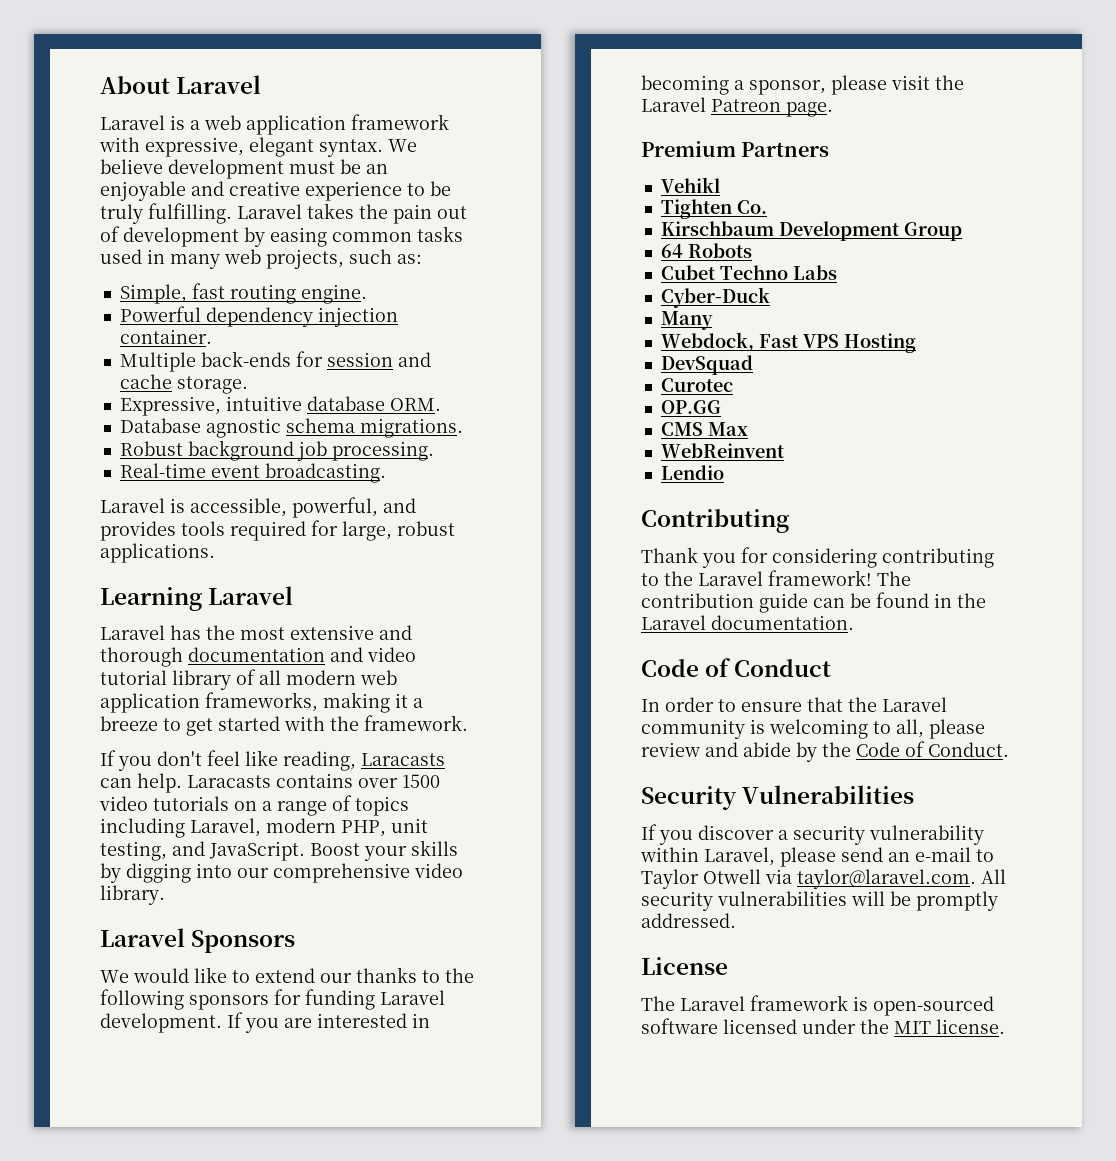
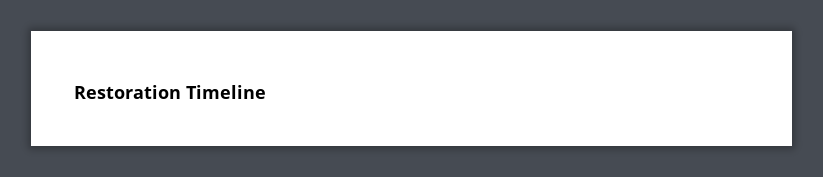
[100,75,262,94] [100,114,449,135] [99,137,417,157] [100,159,388,179] [100,181,451,201] [100,203,467,224] [100,226,463,247] [100,249,422,269] [119,283,367,304] [119,306,398,327] [119,329,212,344] [119,351,431,372] [119,374,248,394] [119,396,441,416] [119,418,463,438] [119,440,434,461] [119,463,386,483] [100,497,416,518] [100,520,455,541] [100,543,215,563] [100,586,294,611] [100,625,412,640] [100,647,416,667] [100,669,397,690] [100,692,423,713] [100,715,468,736] [100,750,445,771] [100,773,440,793] [99,795,409,816] [100,818,428,838] [100,840,458,861] [100,863,463,883] [100,885,165,905] [100,928,296,953] [100,967,474,983] [100,989,445,1010] [100,1012,430,1033] [641,75,964,95] [641,97,833,117] [641,141,830,157] [660,177,720,193] [660,199,767,219] [660,221,962,241] [660,243,752,258] [660,265,837,280] [660,287,770,308] [660,311,713,330] [660,332,916,353] [660,355,753,375] [660,378,733,392] [660,400,721,414] [660,422,748,436] [660,443,784,458] [660,465,724,480] [641,509,789,533] [641,547,994,568] [641,570,911,586] [641,592,986,613] [641,615,854,630] [641,658,832,677] [641,697,947,712] [641,719,985,739] [641,741,1009,762] [641,785,915,810] [641,824,984,845] [640,847,994,867] [641,869,1006,889] [641,891,998,911] [641,913,736,928] [641,957,728,975] [641,995,994,1016] [641,1018,1005,1034] About Laravel // Laravel is a web application framework with expressive, elegant syntax. We believe development must be an enjoyable and creative experience to be truly fulfilling. Laravel takes the pain out of development by easing common tasks used in many web projects, such as: // Simple, fast routing engine. // Powerful dependency injection container. // Multiple back-ends for session and cache storage. // Expressive, intuitive database ORM. // Database agnostic schema migrations. // Robust background job processing. // Real-time event broadcasting. // Laravel is accessible, powerful, and provides tools required for large, robust applications. // Learning Laravel // Laravel has the most extensive and thorough documentation and video tutorial library of all modern web application frameworks, making it a breeze to get started with the framework. // If you don't feel like reading, Laracasts can help. Laracasts contains over 1500 video tutorials on a range of topics including Laravel, modern PHP, unit testing, and JavaScript. Boost your skills by digging into our comprehensive video library. // Laravel Sponsors // We would like to extend our thanks to the following sponsors for funding Laravel development. If you are interested in becoming a sponsor, please visit the Laravel Patreon page. // Premium Partners // Vehikl // Tighten Co. // Kirschbaum Development Group // 64 Robots // Cubet Techno Labs // Cyber-Duck // Many // Webdock, Fast VPS Hosting // DevSquad // Curotec // OP.GG // CMS Max // WebReinvent // Lendio // Contributing // Thank you for considering contributing to the Laravel framework! The contribution guide can be found in the Laravel documentation. // Code of Conduct // In order to ensure that the Laravel community is welcoming to all, please review and abide by the Code of Conduct. // Security Vulnerabilities // If you discover a security vulnerability within Laravel, please send an e-mail to Taylor Otwell via taylor@laravel.com. All security vulnerabilities will be promptly addressed. // License // The Laravel framework is open-sourced software licensed under the MIT license. -> [74,85,266,99] Restoration Timeline

